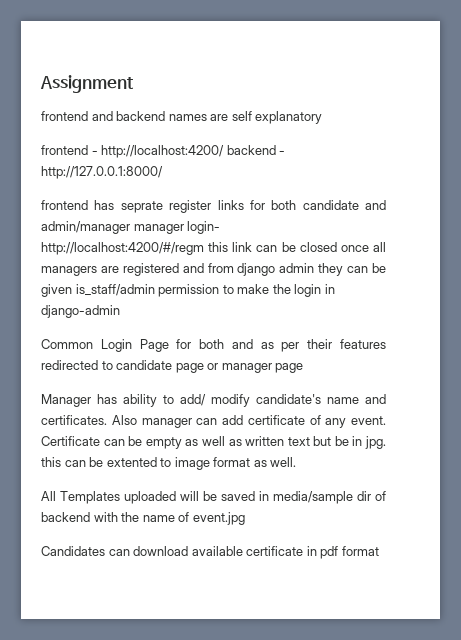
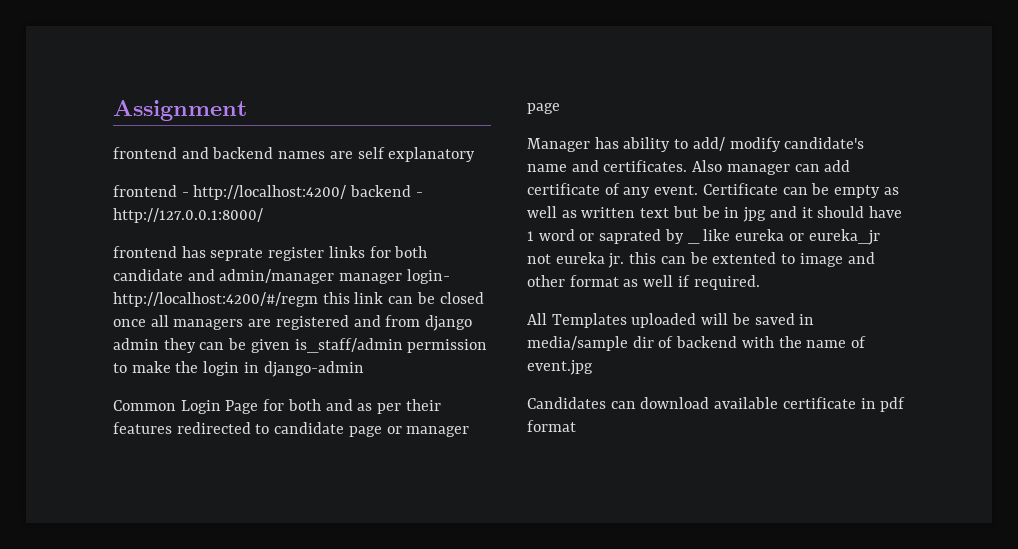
[365,436,386,449] jpg. -> [743,206,902,222] [527,229,700,244] [703,229,880,245] [527,252,625,268] jpg and it should have 1 word or saprated by _ like eureka or eureka_jr not eureka jr.
[213,457,297,467] format as well. -> [847,252,875,264] [527,275,760,290] and other format as well if required.

